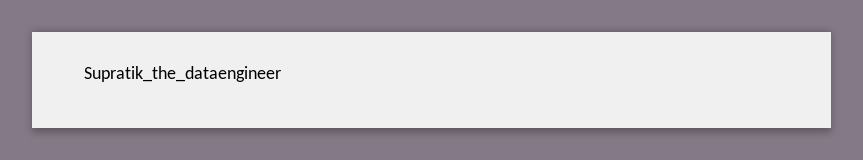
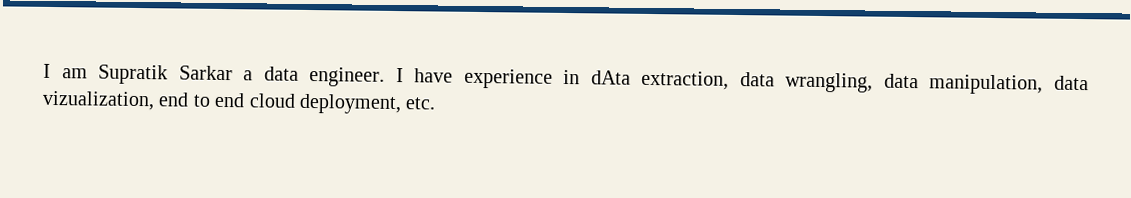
[84,66,281,82] Supratik_the_dataengineer -> [43,63,1089,95] [42,90,437,115] I am Supratik Sarkar a data engineer. I have experience in dAta extraction, data wrangling, data manipulation, data vizualization, end to end cloud deployment, etc.

